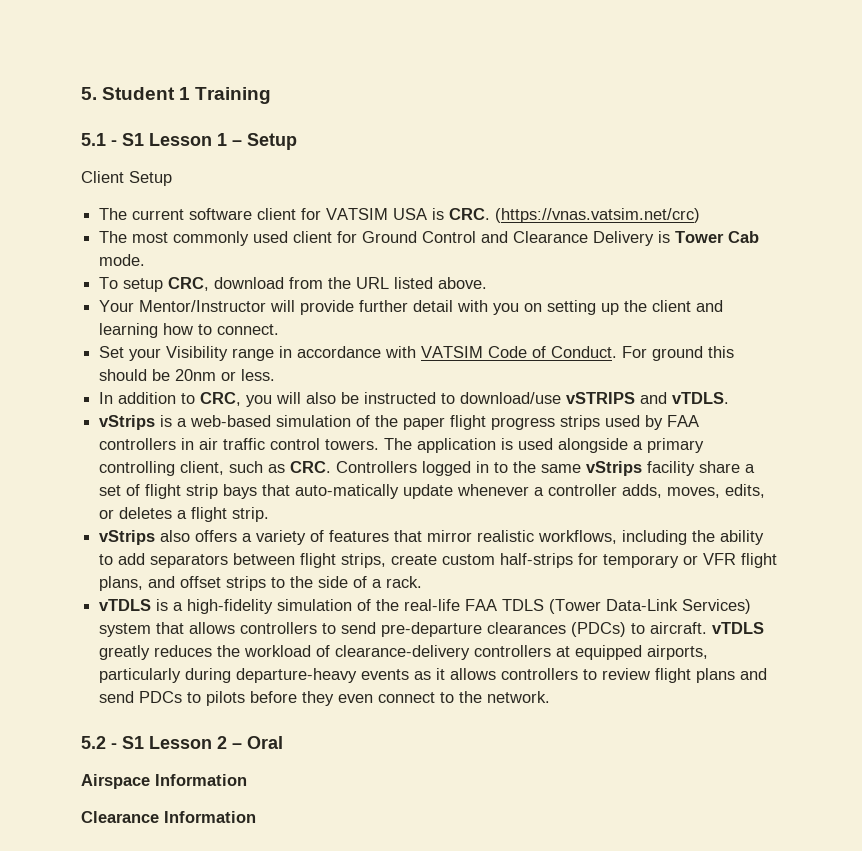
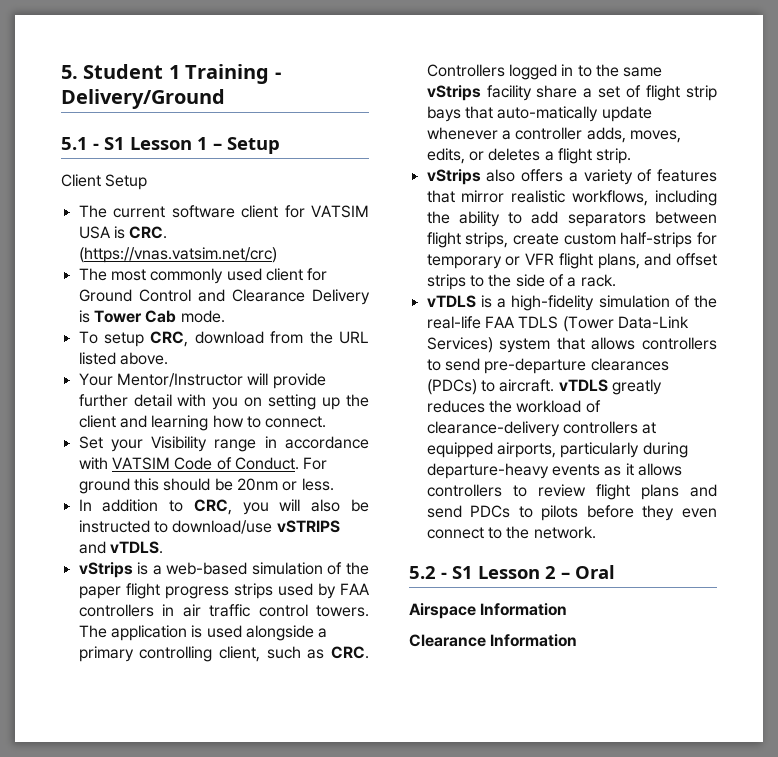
(272, 95) none -> [274,72,281,79] [61,89,225,109] - Delivery/Ground

